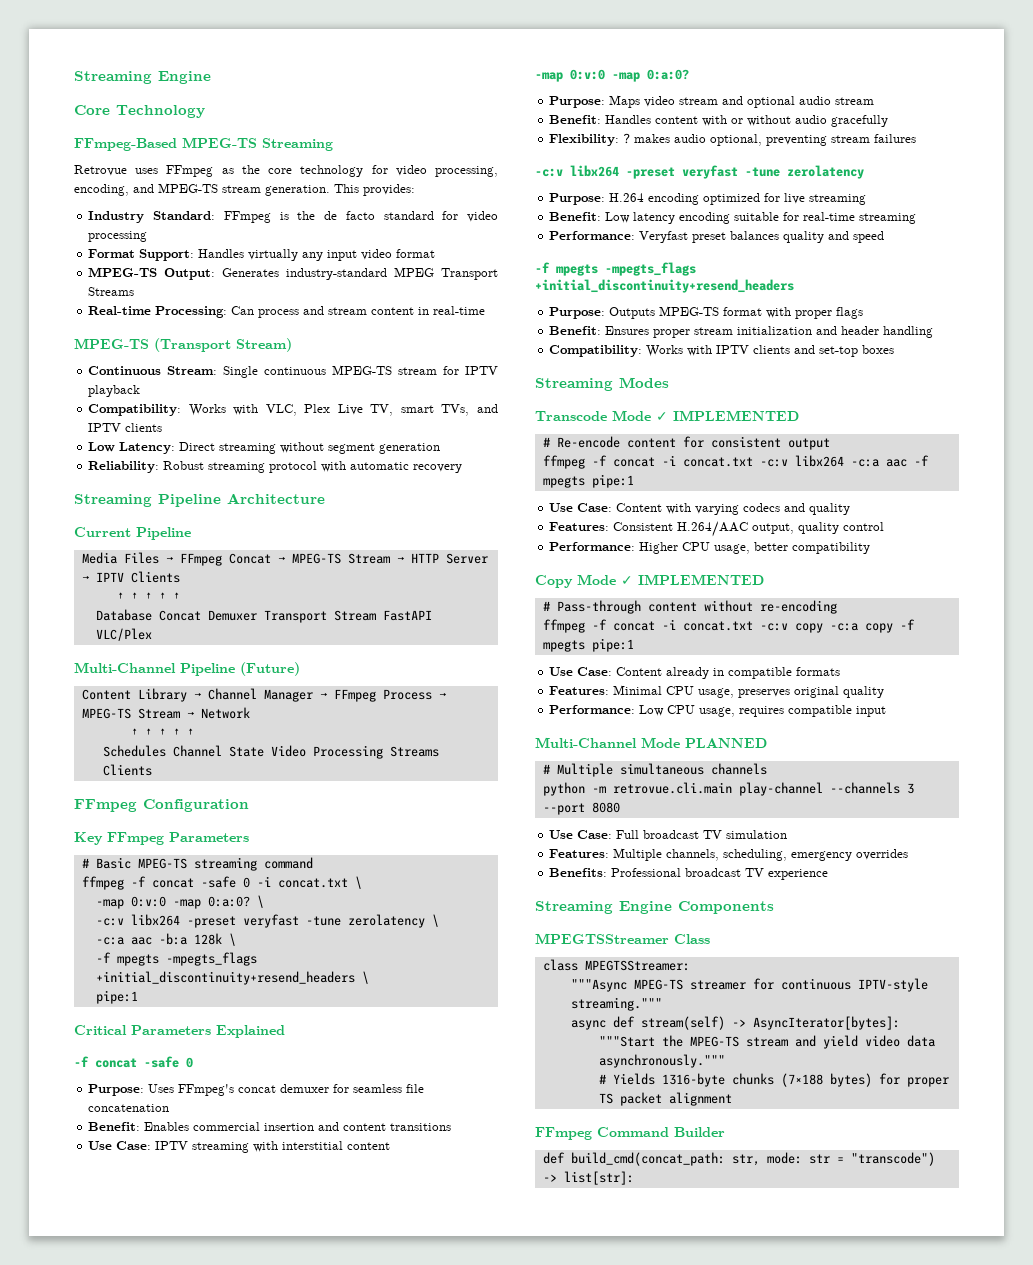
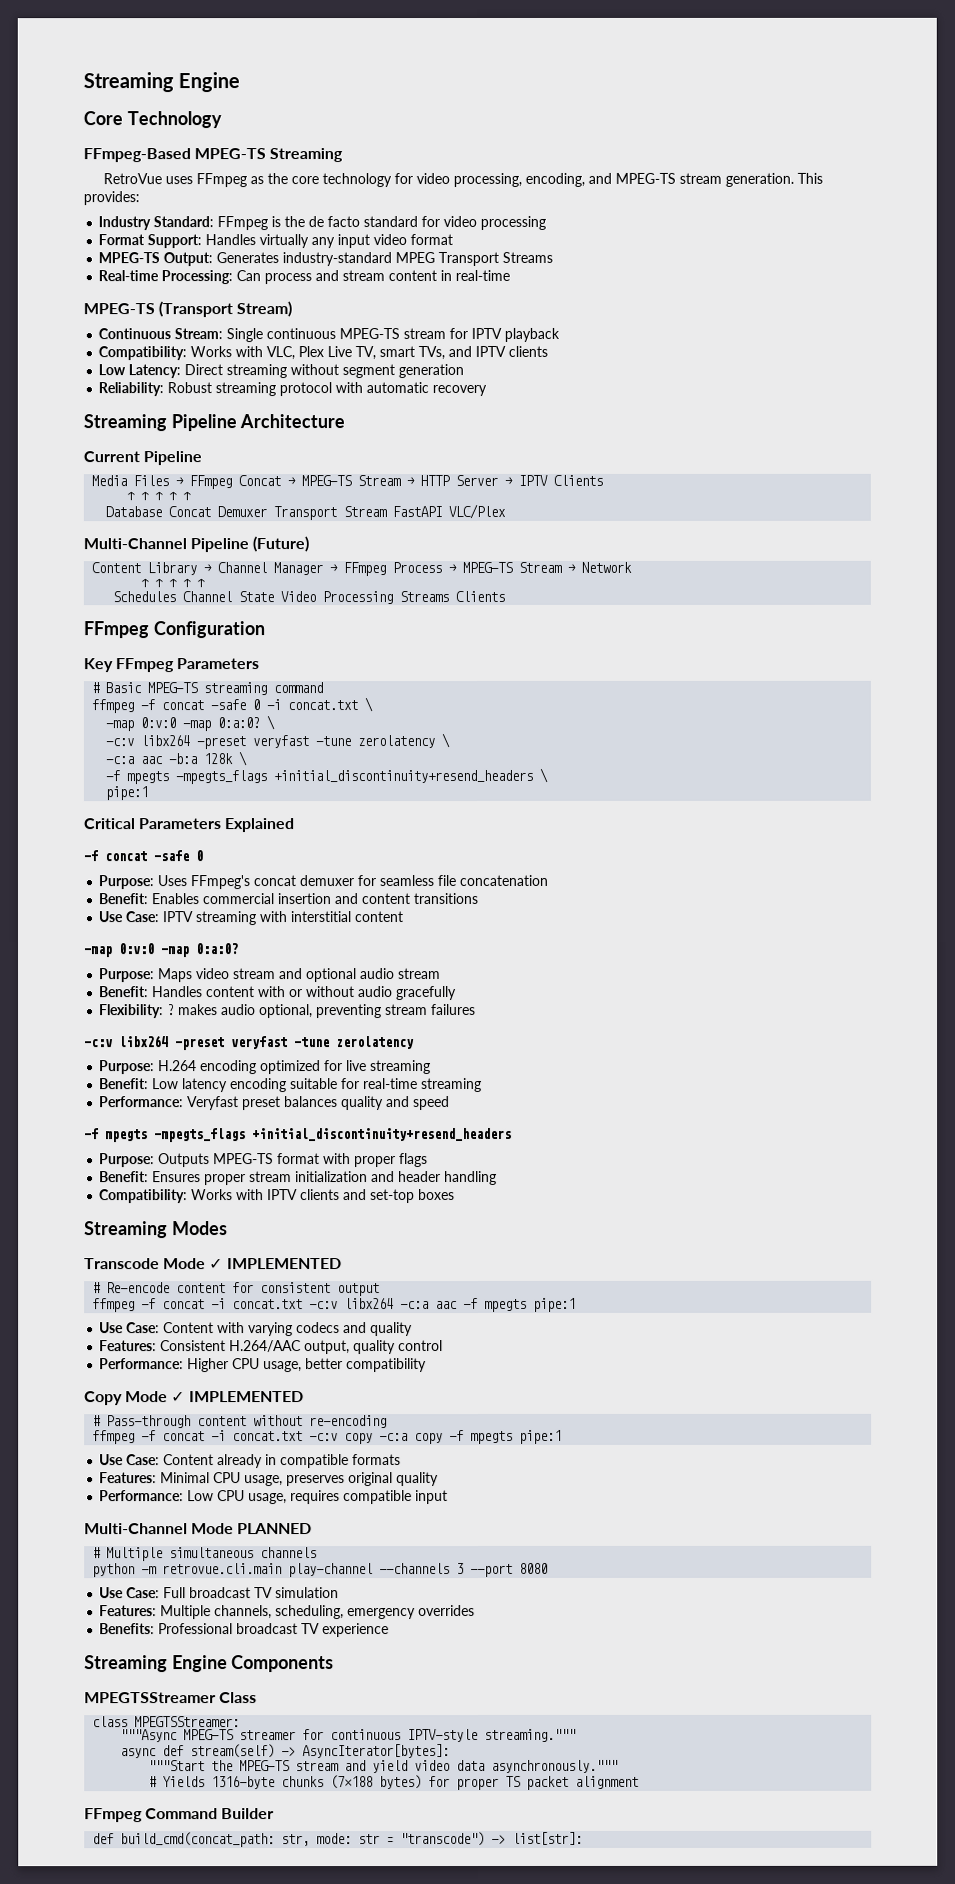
[74,165,127,176] Retrovue -> [102,173,162,185] RetroVue

